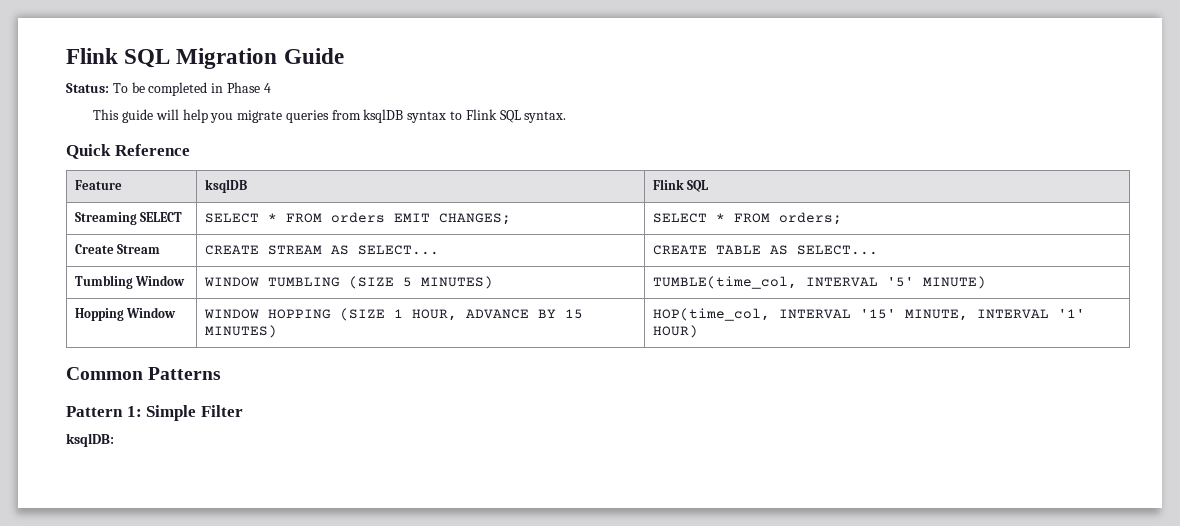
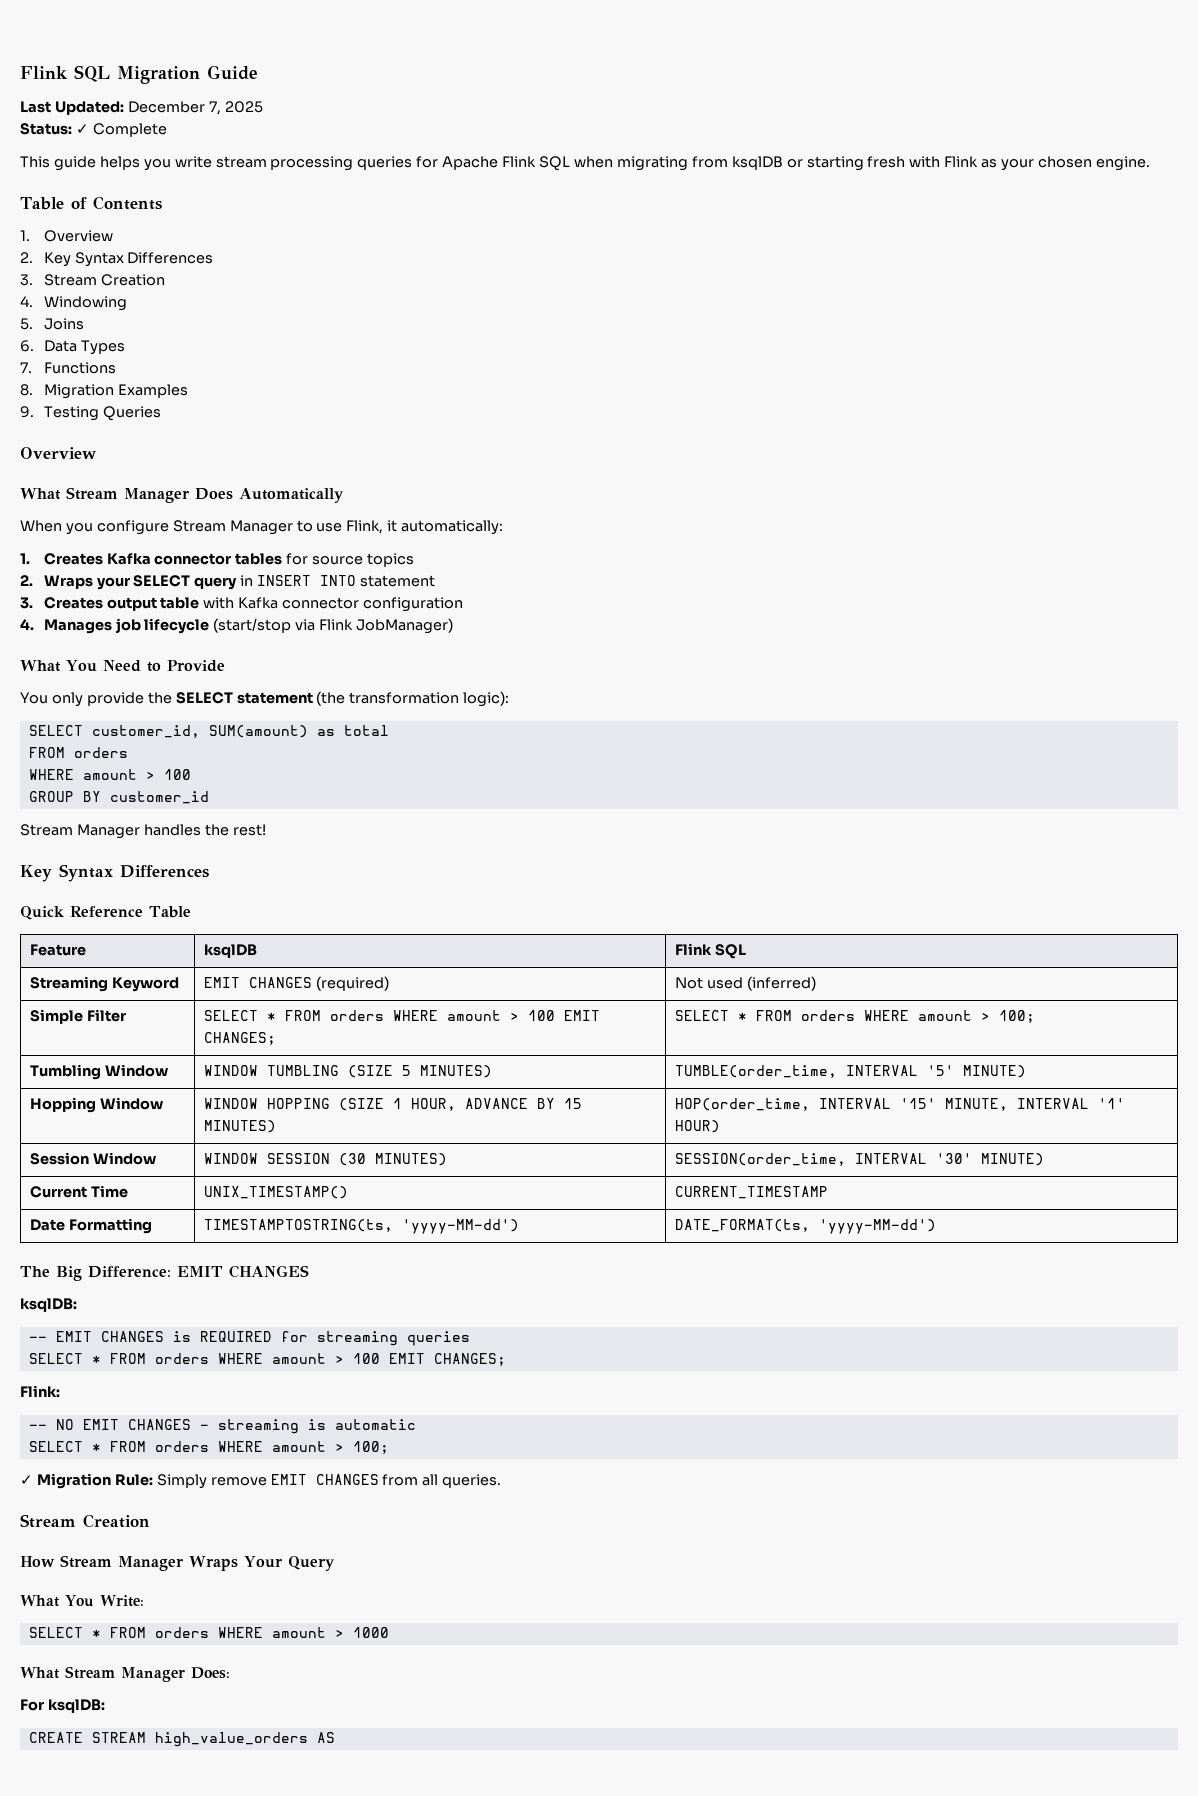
[66,82,271,96] [93,109,567,123] Status: To be completed in Phase 4 // This guide will help you migrate queries from ksqlDB syntax to Flink SQL syntax. -> [20,101,263,115] [20,123,167,137] [20,156,1150,171] [20,196,162,210] [20,230,113,242] [20,252,214,267] [20,274,165,286] [20,296,127,311] [20,318,84,330] [20,340,125,355] [20,362,116,374] [20,384,188,399] [20,406,161,421] [20,447,96,459] [20,487,344,503] [20,520,504,535] [20,553,415,567] [20,575,436,590] [20,597,464,612] [20,618,454,634] [20,660,225,672] [20,691,510,707] [28,725,389,738] [28,747,128,758] [28,769,191,780] [28,791,209,804] [20,824,266,839] [20,864,209,882] Last Updated: December 7, 2025 // Status: ✓ Complete // This guide helps you write stream processing queries for Apache Flink SQL when migrating from ksqlDB or starting fresh with Flink as your chosen engine. // Table of Contents // 1. Overview // 2. Key Syntax Differences // 3. Stream Creation // 4. Windowing // 5. Joins // 6. Data Types // 7. Functions // 8. Migration Examples // 9. Testing Queries // Overview // What Stream Manager Does Automatically // When you configure Stream Manager to use Flink, it automatically: // 1. Creates Kafka connector tables for source topics // 2. Wraps your SELECT query in INSERT INTO statement // 3. Creates output table with Kafka connector configuration // 4. Manages job lifecycle (start/stop via Flink JobManager) // What You Need to Provide // You only provide the SELECT statement (the transformation logic): // SELECT customer_id, SUM(amount) as total // FROM orders // WHERE amount > 100 // GROUP BY customer_id // Stream Manager handles the rest! // Key Syntax Differences
(190, 150) none -> [149,906,191,918] Table
[139,212,182,222] [204,212,385,223] SELECT | SELECT * FROM orders -> [111,977,179,992] [203,976,389,991] [674,976,816,991] [29,1009,126,1024] [203,1010,555,1021] Keyword | EMIT CHANGES (required) | Not used (inferred) // Simple Filter | SELECT * FROM orders WHERE amount > 100
[778,212,842,225] [74,244,160,254] [204,245,439,255] [652,245,878,255] orders; // Create Stream | CREATE STREAM AS SELECT... | CREATE TABLE AS SELECT... -> [800,1010,1035,1023] orders WHERE amount > 100;
[652,276,797,289] TUMBLE(time_col, -> [674,1065,837,1078] TUMBLE(order_time,
[652,308,770,321] HOP(time_col, -> [674,1098,810,1111] HOP(order_time,
[66,367,222,380] [66,405,243,421] [66,433,114,447] // Common Patterns // Pattern 1: Simple Filter // ksqlDB: -> [29,1152,156,1165] [203,1153,447,1166] [674,1153,1044,1166] [29,1185,128,1198] [203,1186,348,1199] [674,1186,828,1199] [29,1218,152,1234] [203,1219,519,1234] [674,1219,936,1234] [20,1265,309,1281] [20,1298,77,1312] [28,1331,470,1346] [28,1353,506,1366] [20,1385,60,1397] [28,1419,416,1434] [28,1441,389,1454] [20,1473,502,1489] [20,1514,150,1528] [20,1555,335,1571] [20,1595,144,1607] [28,1627,389,1638] [20,1666,230,1682] [20,1699,105,1713] [28,1732,335,1747] // Session Window | WINDOW SESSION (30 MINUTES) | SESSION(order_time, INTERVAL '30' MINUTE) // Current Time | UNIX_TIMESTAMP() | CURRENT_TIMESTAMP // Date Formatting | TIMESTAMPTOSTRING(ts, 'yyyy-MM-dd') | DATE_FORMAT(ts, 'yyyy-MM-dd') // The Big Difference: EMIT CHANGES // ksqlDB: // -- EMIT CHANGES is REQUIRED for streaming queries // SELECT * FROM orders WHERE amount > 100 EMIT CHANGES; // Flink: // -- NO EMIT CHANGES - streaming is automatic // SELECT * FROM orders WHERE amount > 100; // ✓ Migration Rule: Simply remove EMIT CHANGES from all queries. // Stream Creation // How Stream Manager Wraps Your Query // What You Write: // SELECT * FROM orders WHERE amount > 1000 // What Stream Manager Does: // For ksqlDB: // CREATE STREAM high_value_orders AS

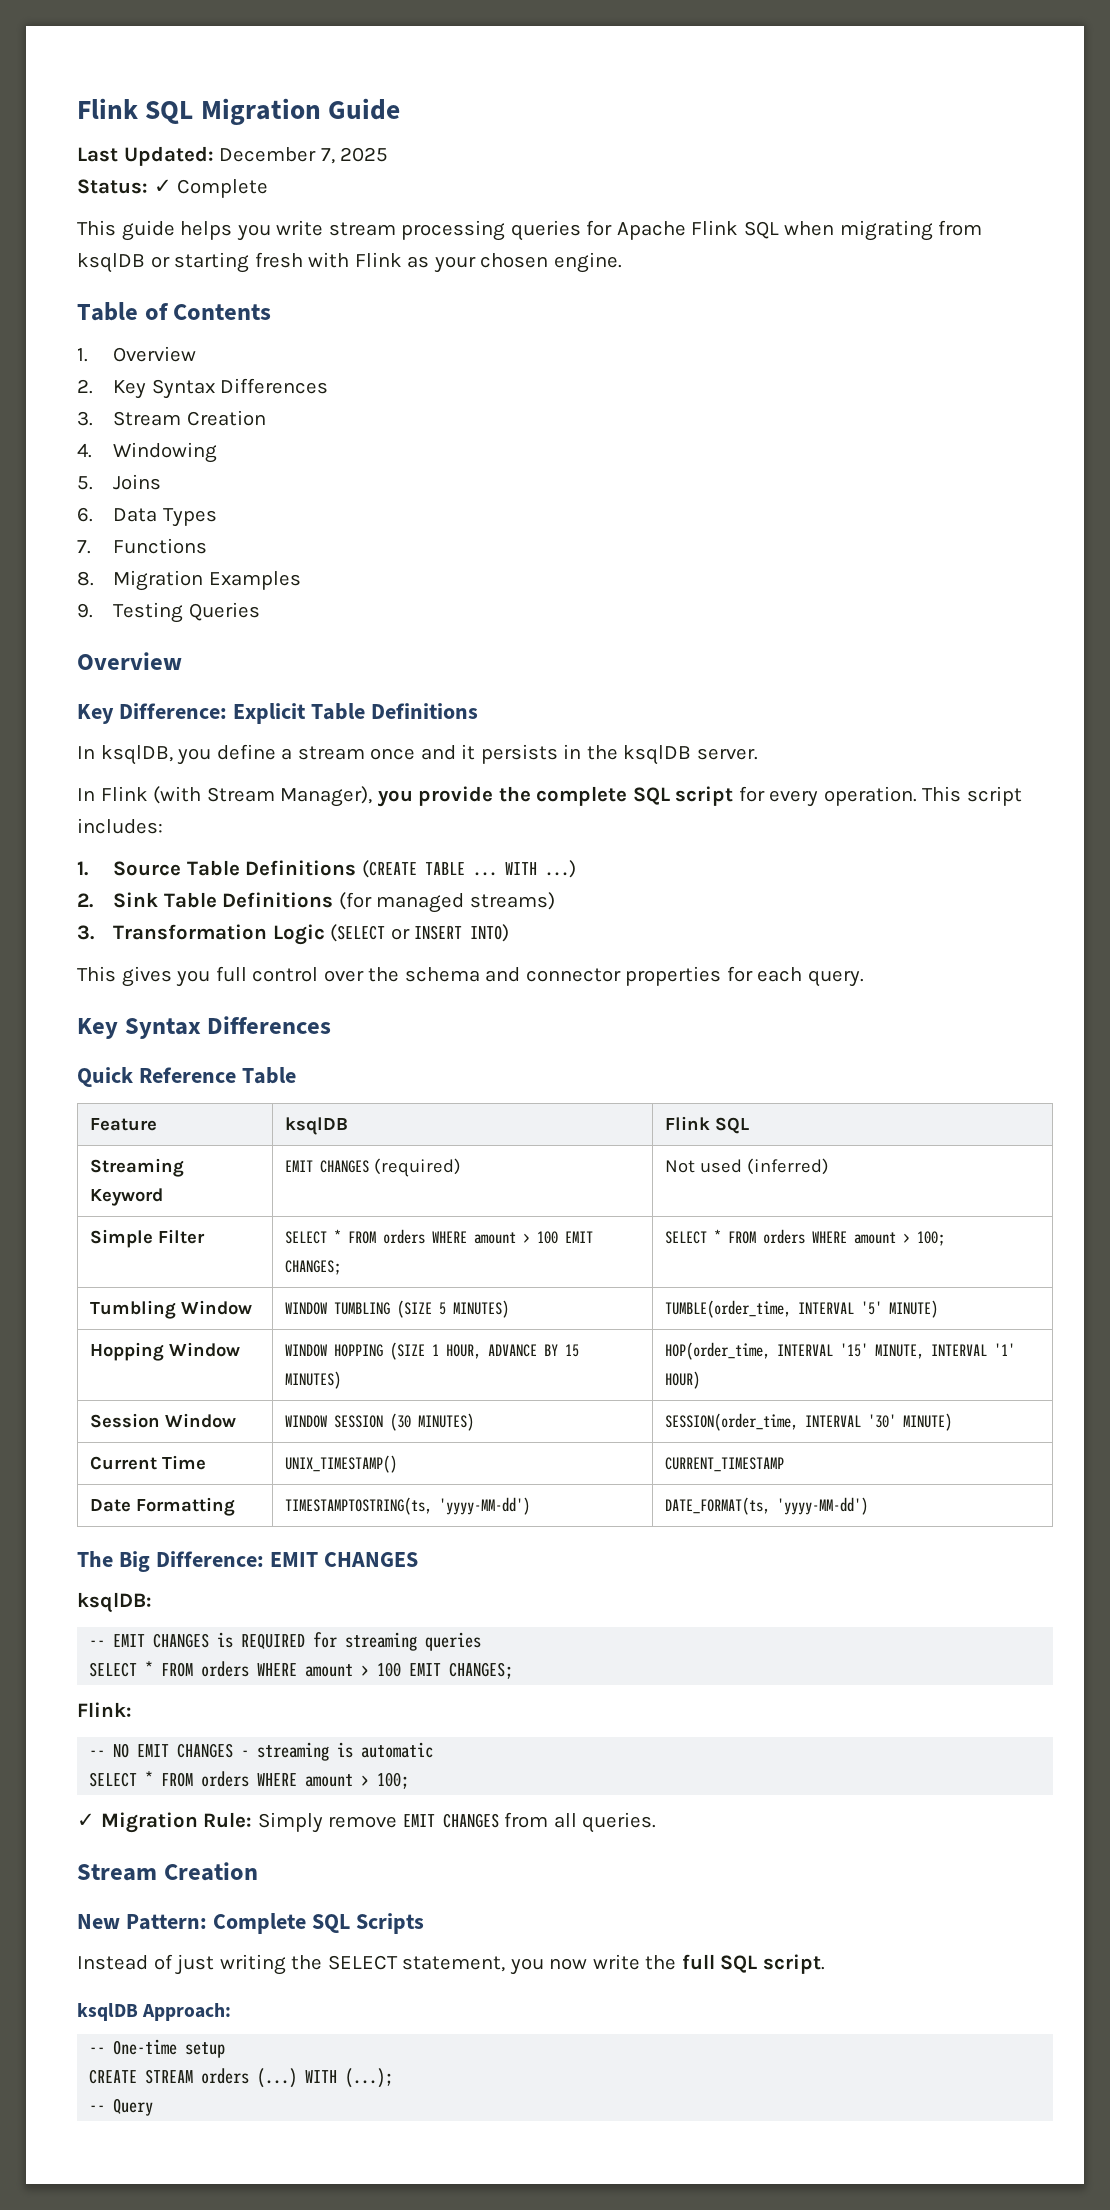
[20,487,344,503] [20,520,504,535] [20,553,415,567] [20,575,436,590] [20,597,464,612] [20,618,454,634] [20,660,225,672] [20,691,510,707] [28,725,389,738] [28,747,128,758] [28,769,191,780] [28,791,209,804] [20,824,266,839] What Stream Manager Does Automatically // When you configure Stream Manager to use Flink, it automatically: // 1. Creates Kafka connector tables for source topics // 2. Wraps your SELECT query in INSERT INTO statement // 3. Creates output table with Kafka connector configuration // 4. Manages job lifecycle (start/stop via Flink JobManager) // What You Need to Provide // You only provide the SELECT statement (the transformation logic): // SELECT customer_id, SUM(amount) as total // FROM orders // WHERE amount > 100 // GROUP BY customer_id // Stream Manager handles the rest! -> [77,703,478,724] [77,744,758,765] [77,786,1023,807] [77,818,163,834] [77,860,576,878] [77,892,555,913] [77,924,510,945] [77,966,864,987] Key Difference: Explicit Table Definitions // In ksqlDB, you define a stream once and it persists in the ksqlDB server. // In Flink (with Stream Manager), you provide the complete SQL script for every operation. This script includes: // 1. Source Table Definitions (CREATE TABLE ... WITH ...) // 2. Sink Table Definitions (for managed streams) // 3. Transformation Logic (SELECT or INSERT INTO) // This gives you full control over the schema and connector properties for each query.
[20,1555,335,1571] [20,1595,144,1607] [28,1627,389,1638] [20,1666,230,1682] [20,1699,105,1713] [28,1732,335,1747] How Stream Manager Wraps Your Query // What You Write: // SELECT * FROM orders WHERE amount > 1000 // What Stream Manager Does: // For ksqlDB: // CREATE STREAM high_value_orders AS -> [77,1913,424,1934] [77,1954,825,1975] [77,2003,232,2021] [89,2039,226,2058] [89,2068,394,2088] [89,2098,154,2116] New Pattern: Complete SQL Scripts // Instead of just writing the SELECT statement, you now write the full SQL script. // ksqlDB Approach: // -- One-time setup // CREATE STREAM orders (...) WITH (...); // -- Query

